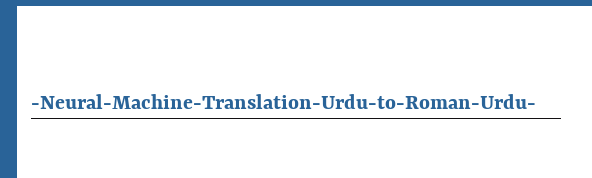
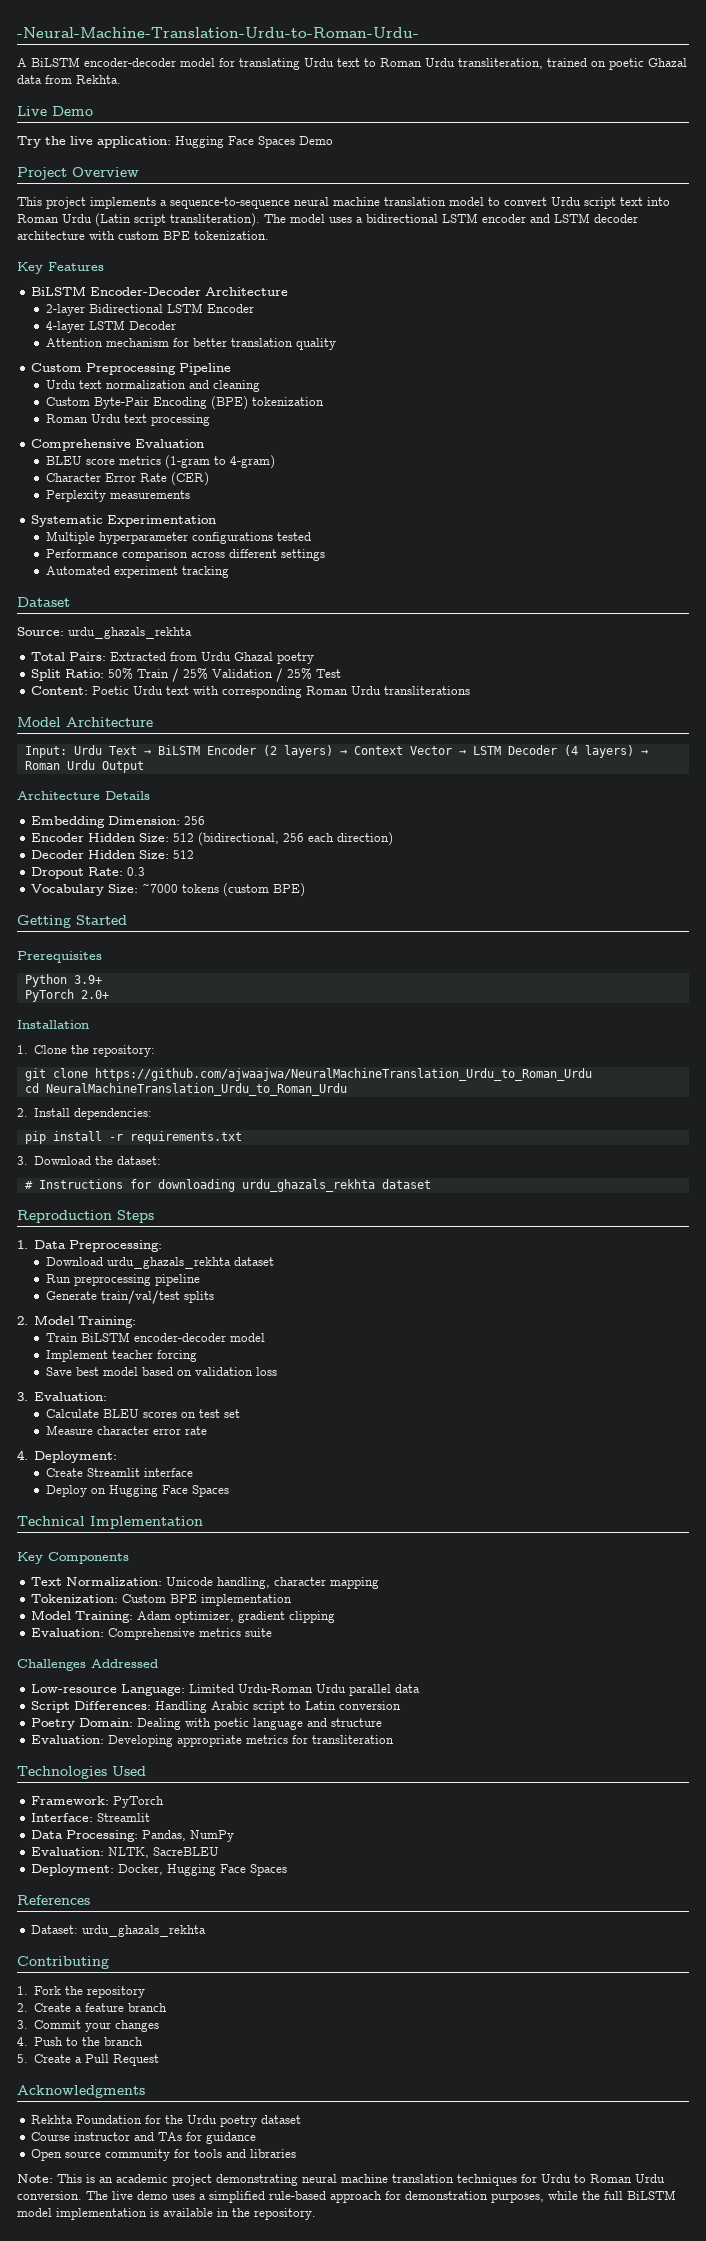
(536, 101) none -> [17,57,687,70] [17,75,121,84] [17,106,93,116] [17,136,333,148] [17,167,139,180] [17,197,670,209] [17,213,638,227] [17,231,269,240] [17,262,104,274] [30,286,288,296] [45,303,254,316] [45,320,176,333] [45,338,336,350] [30,363,231,375] [45,380,260,392] [45,396,324,410] [45,414,210,426] [30,439,204,451] [45,455,275,469] [45,472,209,486] [45,490,190,502] [30,515,216,527] [45,531,311,544] [45,549,325,561] [45,566,229,578] [17,597,70,607] [17,627,192,639] [30,652,314,664] [30,668,341,682] [30,686,470,698] [17,717,153,727] [24,745,648,758] [24,760,144,773] [17,791,150,800] [30,816,205,828] [30,832,393,846] [30,850,194,859] [30,867,145,879] [30,883,305,897] [17,915,127,928] [17,951,102,963] [24,974,102,987] [24,989,109,1002] [17,1020,89,1029] [17,1045,156,1057] [24,1068,592,1081] [24,1083,347,1096] [17,1108,153,1120] [24,1131,242,1144] [17,1156,162,1165] [24,1179,431,1192] [17,1210,154,1223] [17,1240,163,1252] [45,1257,274,1269] [45,1274,200,1286] [45,1290,214,1304] [17,1315,137,1328] [45,1332,265,1342] [45,1350,197,1362] [45,1367,277,1376] [17,1392,108,1401] [45,1409,240,1418] [45,1425,207,1435] [17,1450,118,1463] [45,1468,193,1477] [45,1485,229,1497] [17,1516,203,1529] [17,1552,129,1564] [30,1577,379,1589] [30,1594,292,1606] [30,1610,335,1623] [30,1628,272,1640] [17,1659,158,1671] [30,1684,420,1696] [30,1701,401,1713] [30,1718,382,1730] [30,1735,394,1747] [17,1766,146,1779] [30,1796,164,1808] [30,1813,150,1822] [30,1830,234,1842] [30,1847,219,1858] [30,1864,287,1876] [17,1895,90,1905] [30,1925,206,1937] [17,1956,109,1969] [17,1986,146,1998] [17,2003,168,2012] [17,2020,160,2032] [17,2037,144,2046] [17,2054,160,2066] [17,2085,145,2098] [30,2115,301,2127] [30,2132,256,2144] [30,2149,296,2161] [17,2174,665,2186] [17,2190,676,2203] [17,2208,316,2220] // A BiLSTM encoder-decoder model for translating Urdu text to Roman Urdu transliteration, trained on poetic Ghazal data from Rekhta. // Live Demo // Try the live application: Hugging Face Spaces Demo // Project Overview // This project implements a sequence-to-sequence neural machine translation model to convert Urdu script text into Roman Urdu (Latin script transliteration). The model uses a bidirectional LSTM encoder and LSTM decoder architecture with custom BPE tokenization. // Key Features // BiLSTM Encoder-Decoder Architecture // 2-layer Bidirectional LSTM Encoder // 4-layer LSTM Decoder // Attention mechanism for better translation quality // Custom Preprocessing Pipeline // Urdu text normalization and cleaning // Custom Byte-Pair Encoding (BPE) tokenization // Roman Urdu text processing // Comprehensive Evaluation // BLEU score metrics (1-gram to 4-gram) // Character Error Rate (CER) // Perplexity measurements // Systematic Experimentation // Multiple hyperparameter configurations tested // Performance comparison across different settings // Automated experiment tracking // Dataset // Source: urdu_ghazals_rekhta // Total Pairs: Extracted from Urdu Ghazal poetry // Split Ratio: 50% Train / 25% Validation / 25% Test // Content: Poetic Urdu text with corresponding Roman Urdu transliterations // Model Architecture // Input: Urdu Text → BiLSTM Encoder (2 layers) → Context Vector → LSTM Decoder (4 layers) → Roman Urdu Output // Architecture Details // Embedding Dimension: 256 // Encoder Hidden Size: 512 (bidirectional, 256 each direction) // Decoder Hidden Size: 512 // Dropout Rate: 0.3 // Vocabulary Size: ~7000 tokens (custom BPE) // Getting Started // Prerequisites // Python 3.9+ // PyTorch 2.0+ // Installation // 1. Clone the repository: // git clone https://github.com/ajwaajwa/NeuralMachineTranslation_Urdu_to_Roman_Urdu // cd NeuralMachineTranslation_Urdu_to_Roman_Urdu // 2. Install dependencies: // pip install -r requirements.txt // 3. Download the dataset: // # Instructions for downloading urdu_ghazals_rekhta dataset // Reproduction Steps // 1. Data Preprocessing: // Download urdu_ghazals_rekhta dataset // Run preprocessing pipeline // Generate train/val/test splits // 2. Model Training: // Train BiLSTM encoder-decoder model // Implement teacher forcing // Save best model based on validation loss // 3. Evaluation: // Calculate BLEU scores on test set // Measure character error rate // 4. Deployment: // Create Streamlit interface // Deploy on Hugging Face Spaces // Technical Implementation // Key Components // Text Normalization: Unicode handling, character mapping // Tokenization: Custom BPE implementation // Model Training: Adam optimizer, gradient clipping // Evaluation: Comprehensive metrics suite // Challenges Addressed // Low-resource Language: Limited Urdu-Roman Urdu parallel data // Script Differences: Handling Arabic script to Latin conversion // Poetry Domain: Dealing with poetic language and structure // Evaluation: Developing appropriate metrics for transliteration // Technologies Used // Framework: PyTorch // Interface: Streamlit // Data Processing: Pandas, NumPy // Evaluation: NLTK, SacreBLEU // Deployment: Docker, Hugging Face Spaces // References // Dataset: urdu_ghazals_rekhta // Contributing // 1. Fork the repository // 2. Create a feature branch // 3. Commit your changes // 4. Push to the branch // 5. Create a Pull Request // Acknowledgments // Rekhta Foundation for the Urdu poetry dataset // Course instructor and TAs for guidance // Open source community for tools and libraries // Note: This is an academic project demonstrating neural machine translation techniques for Urdu to Roman Urdu conversion. The live demo uses a simplified rule-based approach for demonstration purposes, while the full BiLSTM model implementation is available in the repository.

